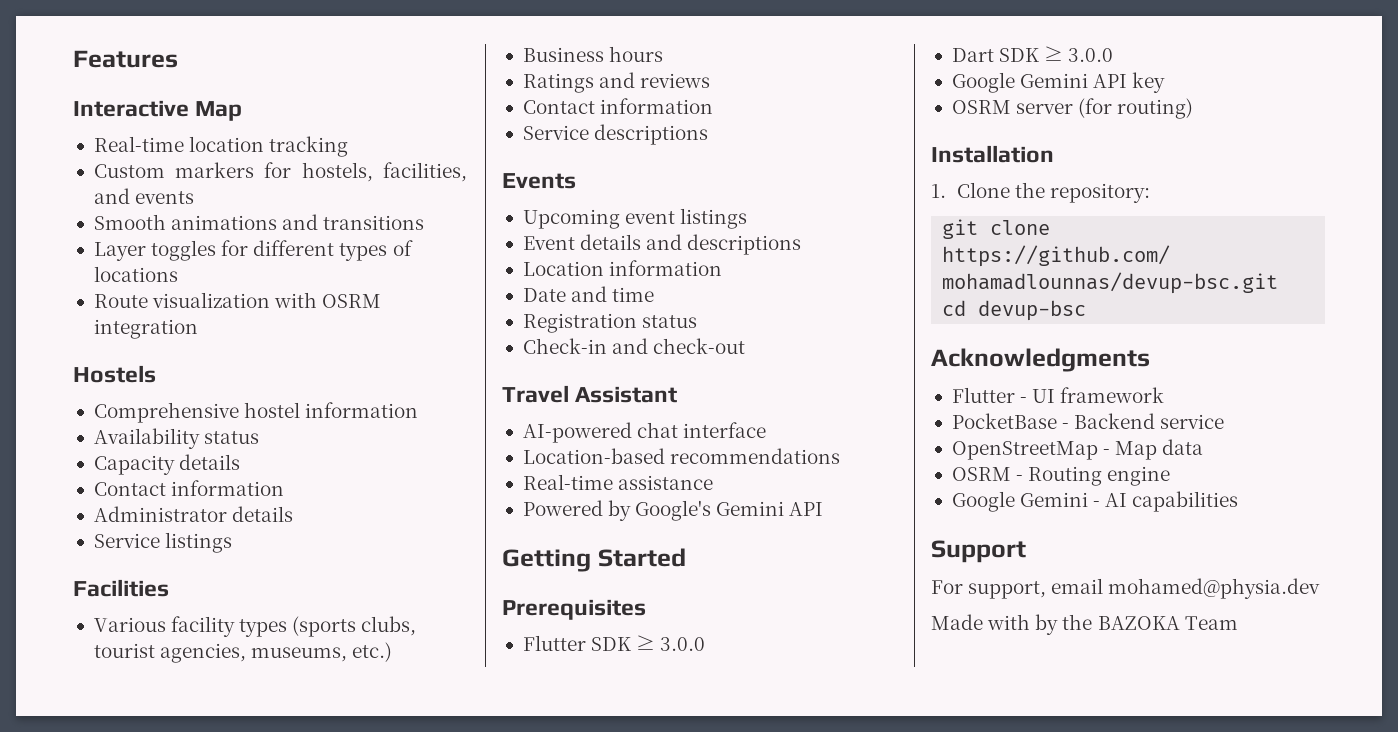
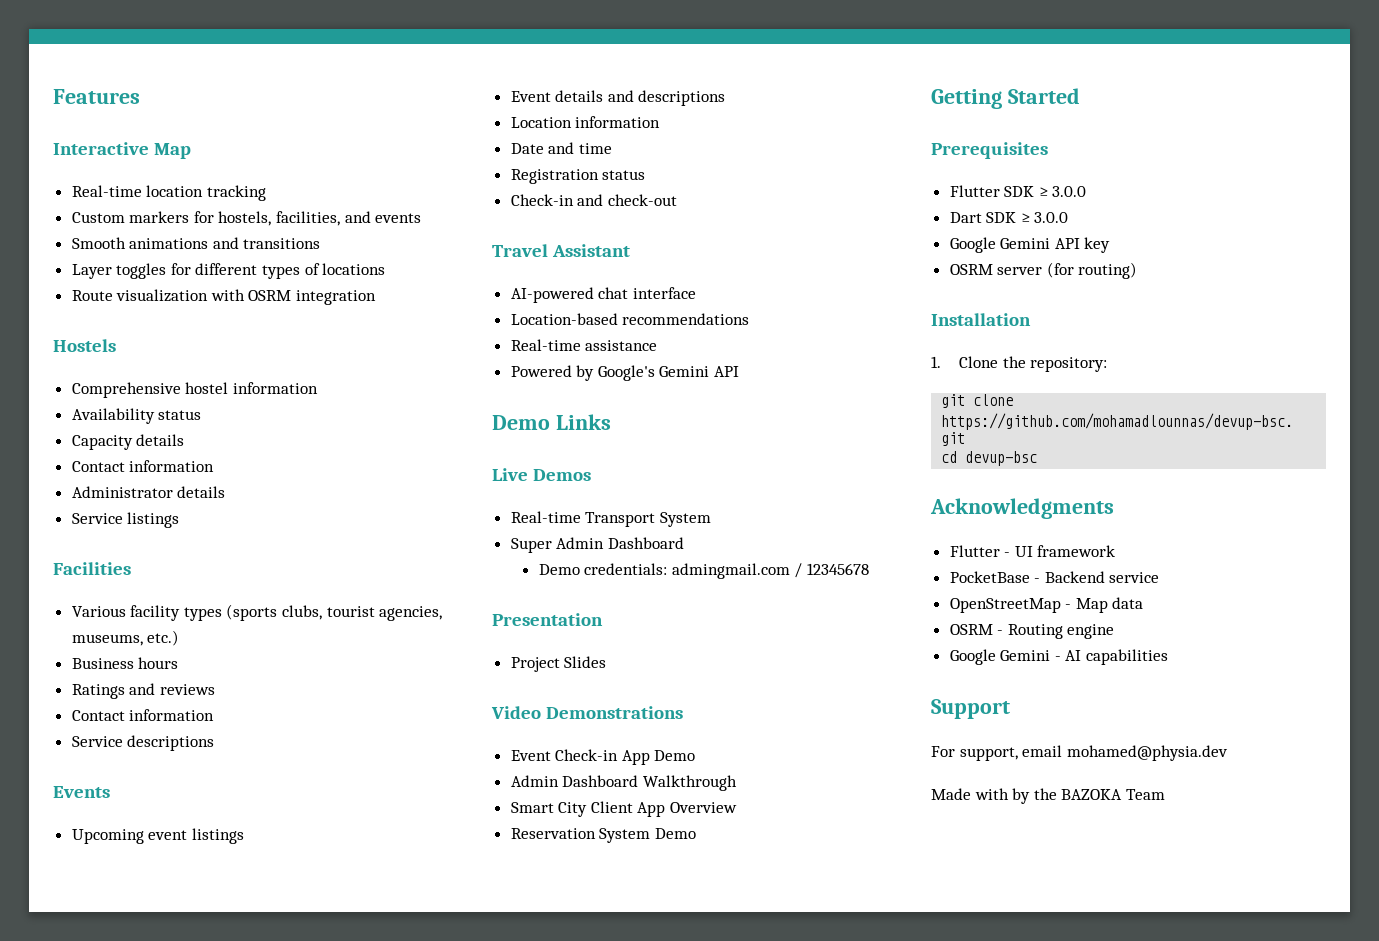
(824, 509) none -> [492,414,611,430] [492,468,592,481] [510,511,711,527] [510,537,684,553] [538,563,869,579] [492,613,603,626] [510,656,607,672] [491,706,684,719] [510,749,696,765] [510,775,737,791] [510,801,738,817] [510,828,696,843] // Demo Links // Live Demos // Real-time Transport System // Super Admin Dashboard // Demo credentials: admingmail.com / 12345678 // Presentation // Project Slides // Video Demonstrations // Event Check-in App Demo // Admin Dashboard Walkthrough // Smart City Client App Overview // Reservation System Demo

